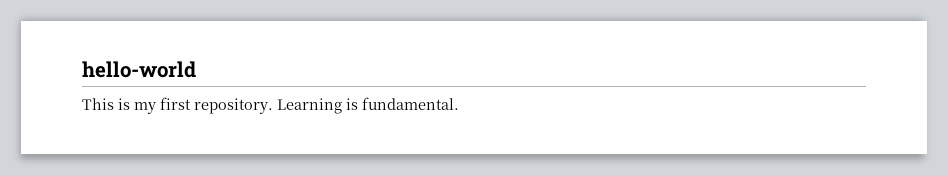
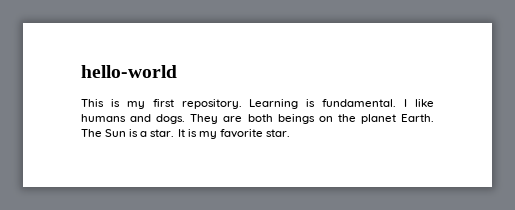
(459, 103) none -> [404,99,434,107] [81,114,434,124] [81,129,290,139] I like humans and dogs. They are both beings on the planet Earth. The Sun is a star. It is my favorite star.

